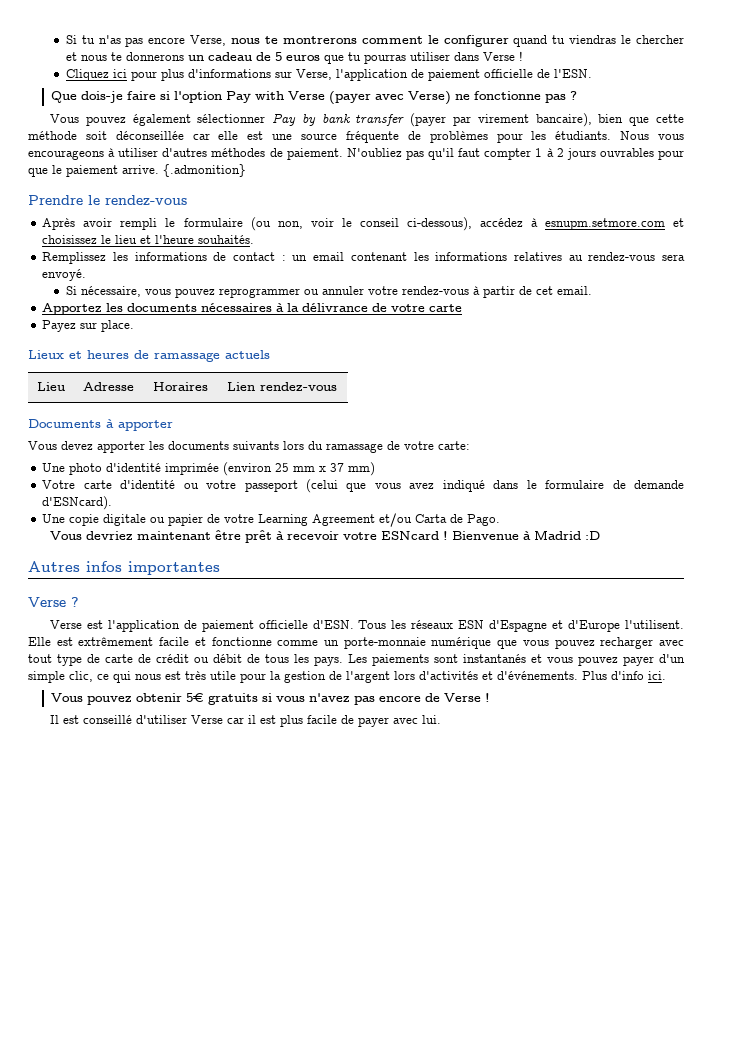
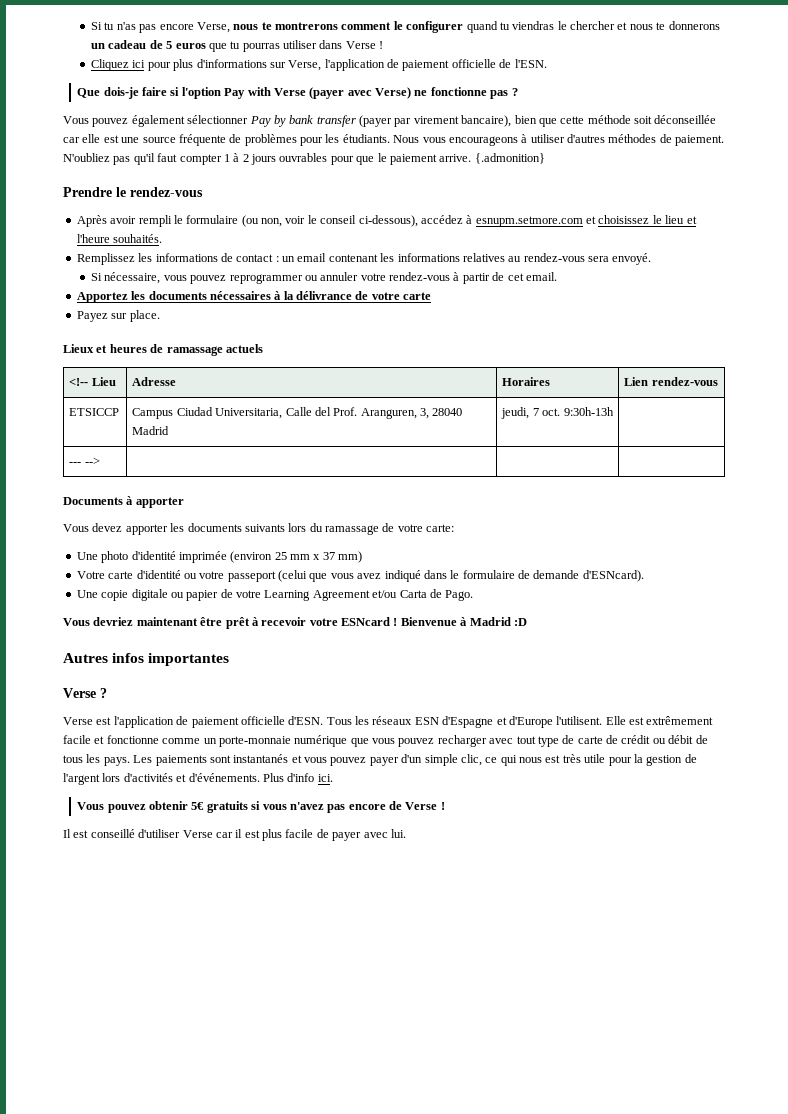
(270, 354) none -> [69,378,89,386] <!--
(337, 386) none -> [69,408,120,416] [132,407,463,419] [132,426,170,435] [501,407,614,419] [69,457,100,465] // ETSICCP | Campus Ciudad Universitaria, Calle del Prof. Aranguren, 3, 28040 Madrid | jeudi, 7 oct. 9:30h-13h | // --- --> | | |

